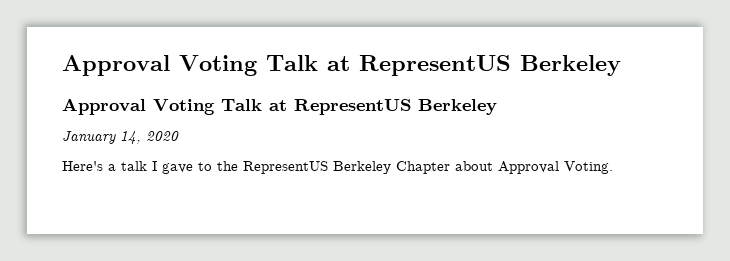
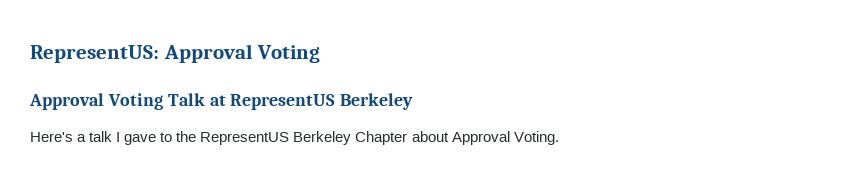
[62,55,621,76] [62,98,497,115] [62,131,179,144] Approval Voting Talk at RepresentUS Berkeley // Approval Voting Talk at RepresentUS Berkeley // January 14, 2020 -> [30,44,321,63] [29,93,414,110] RepresentUS: Approval Voting // Approval Voting Talk at RepresentUS Berkeley

